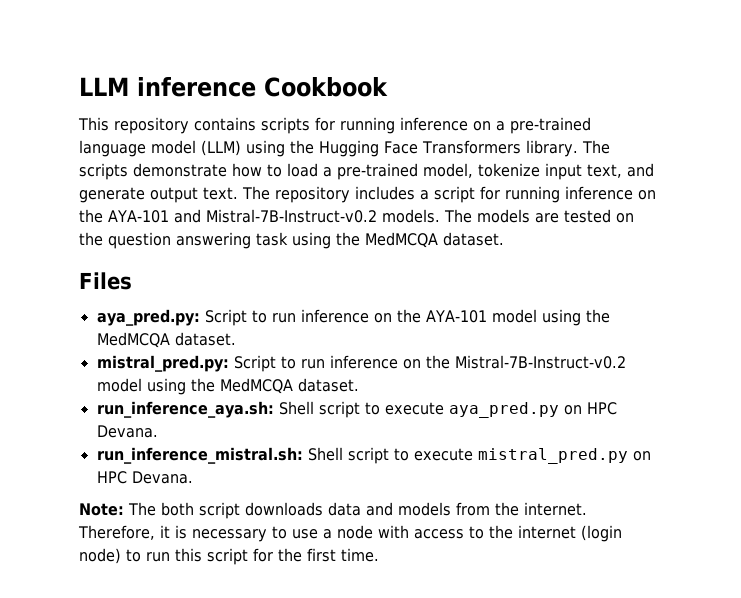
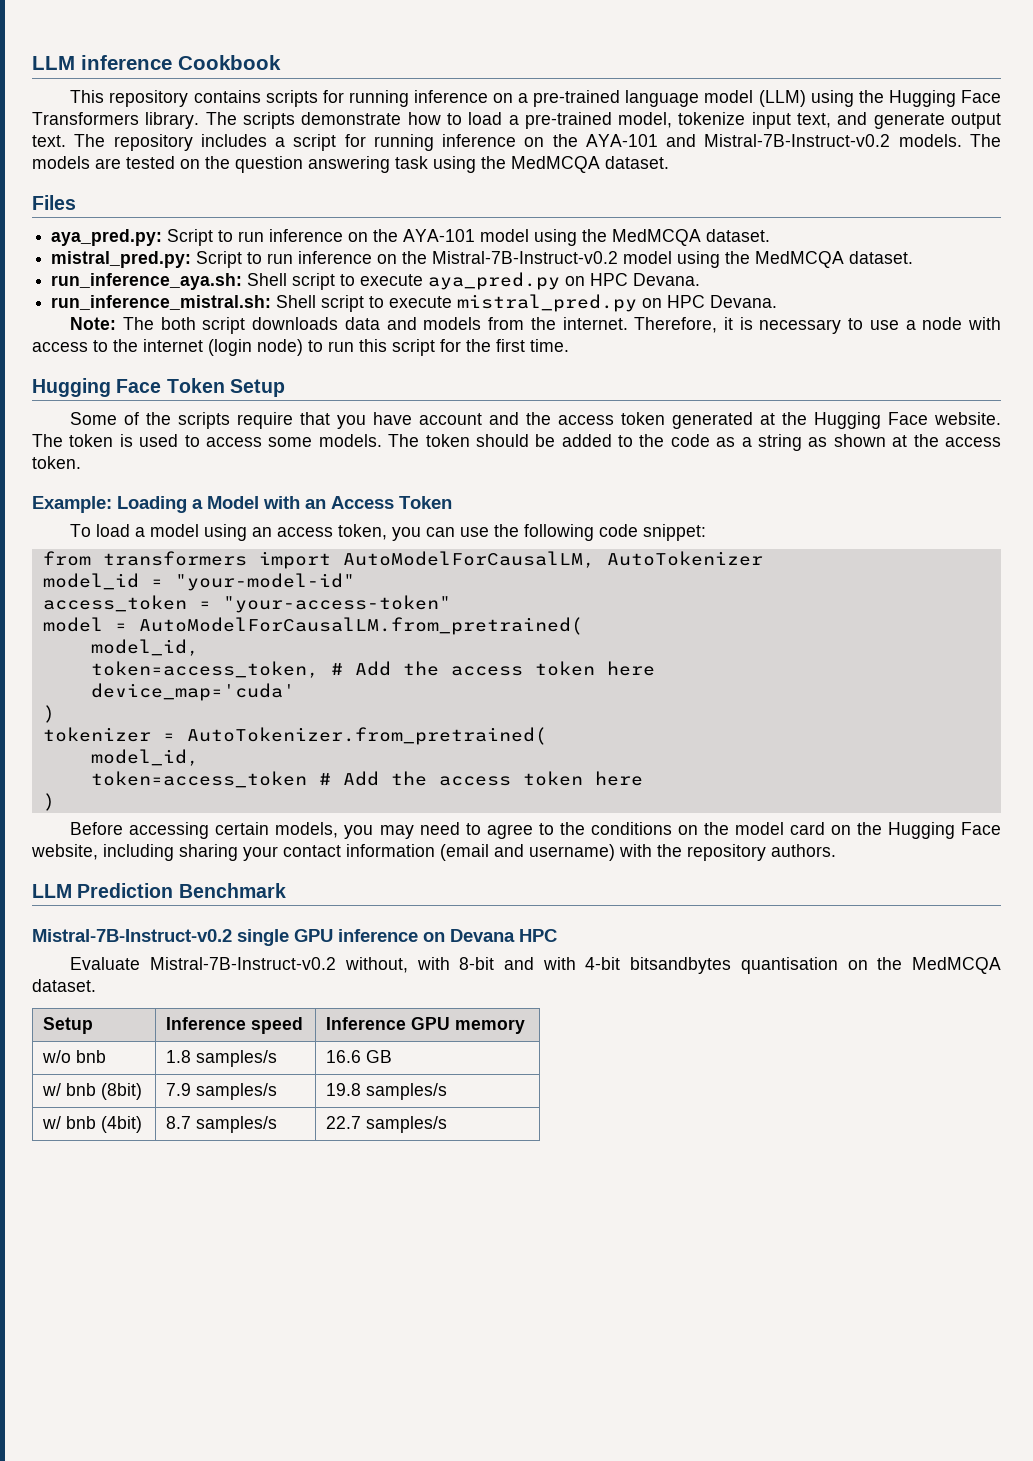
(379, 555) none -> [32,378,285,397] [70,412,1002,429] [32,434,1002,451] [32,456,81,469] [32,496,452,513] [70,524,707,541] [42,551,763,569] [42,573,355,591] [42,595,451,613] [42,617,583,635] [90,639,199,656] [90,661,655,678] [90,683,295,701] [42,705,55,723] [42,727,547,745] [90,749,199,766] [90,771,643,788] [42,793,55,811] [70,822,1002,839] [31,844,836,861] [32,883,286,898] [32,929,557,946] [70,957,1002,974] [32,979,96,992] [42,1017,93,1034] [165,1017,303,1034] [325,1017,525,1034] [41,1050,106,1063] [165,1050,277,1067] [325,1050,392,1063] [41,1083,142,1100] [165,1083,277,1100] [325,1083,447,1100] [41,1116,142,1133] [165,1116,277,1133] [325,1116,447,1133] // Hugging Face Token Setup // Some of the scripts require that you have account and the access token generated at the Hugging Face website. The token is used to access some models. The token should be added to the code as a string as shown at the access token. // Example: Loading a Model with an Access Token // To load a model using an access token, you can use the following code snippet: // from transformers import AutoModelForCausalLM, AutoTokenizer // model_id = "your-model-id" // access_token = "your-access-token" // model = AutoModelForCausalLM.from_pretrained( // model_id, // token=access_token, # Add the access token here // device_map='cuda' // ) // tokenizer = AutoTokenizer.from_pretrained( // model_id, // token=access_token # Add the access token here // ) // Before accessing certain models, you may need to agree to the conditions on the model card on the Hugging Face website, including sharing your contact information (email and username) with the repository authors. // LLM Prediction Benchmark // Mistral-7B-Instruct-v0.2 single GPU inference on Devana HPC // Evaluate Mistral-7B-Instruct-v0.2 without, with 8-bit and with 4-bit bitsandbytes quantisation on the MedMCQA dataset. // Setup | Inference speed | Inference GPU memory // w/o bnb | 1.8 samples/s | 16.6 GB // w/ bnb (8bit) | 7.9 samples/s | 19.8 samples/s // w/ bnb (4bit) | 8.7 samples/s | 22.7 samples/s

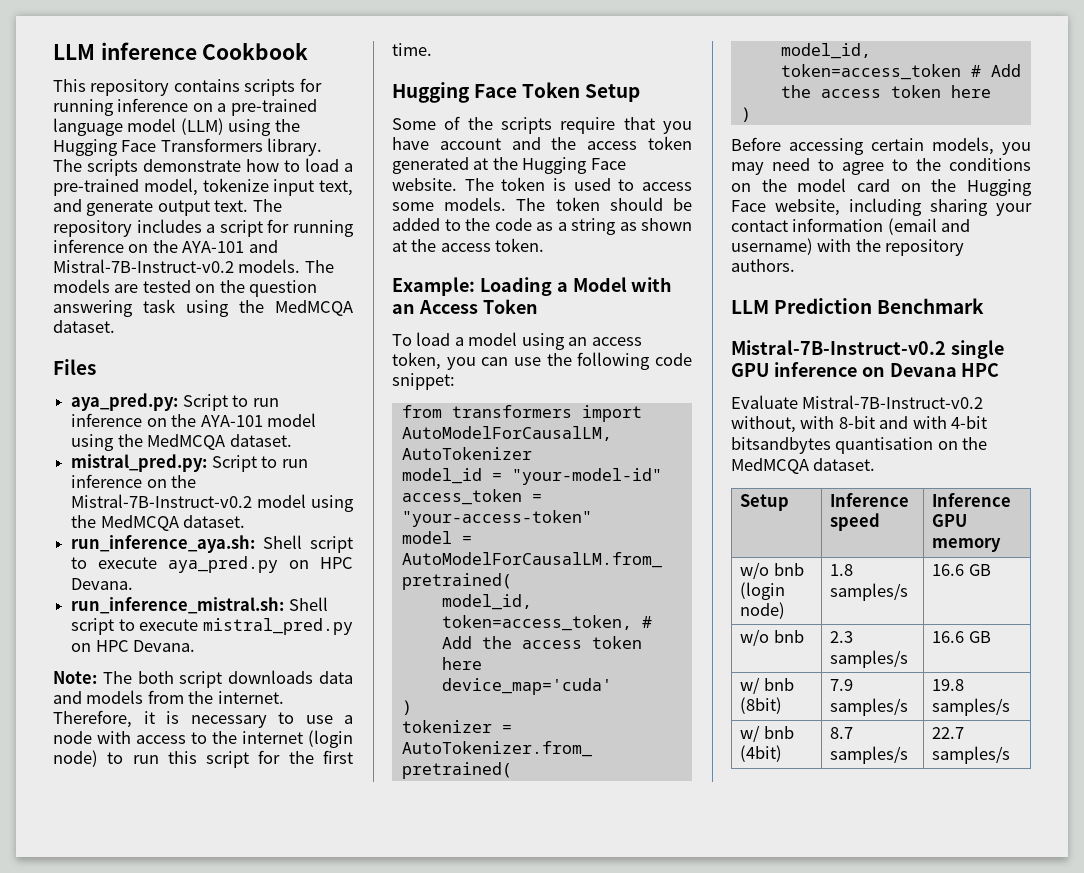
(106, 1056) none -> [740,582,786,600] [740,602,786,619] (login node)
(392, 1056) none -> [740,629,804,646] [830,631,854,643] [830,650,909,668] [932,631,991,643] // w/o bnb | 2.3 samples/s | 16.6 GB

